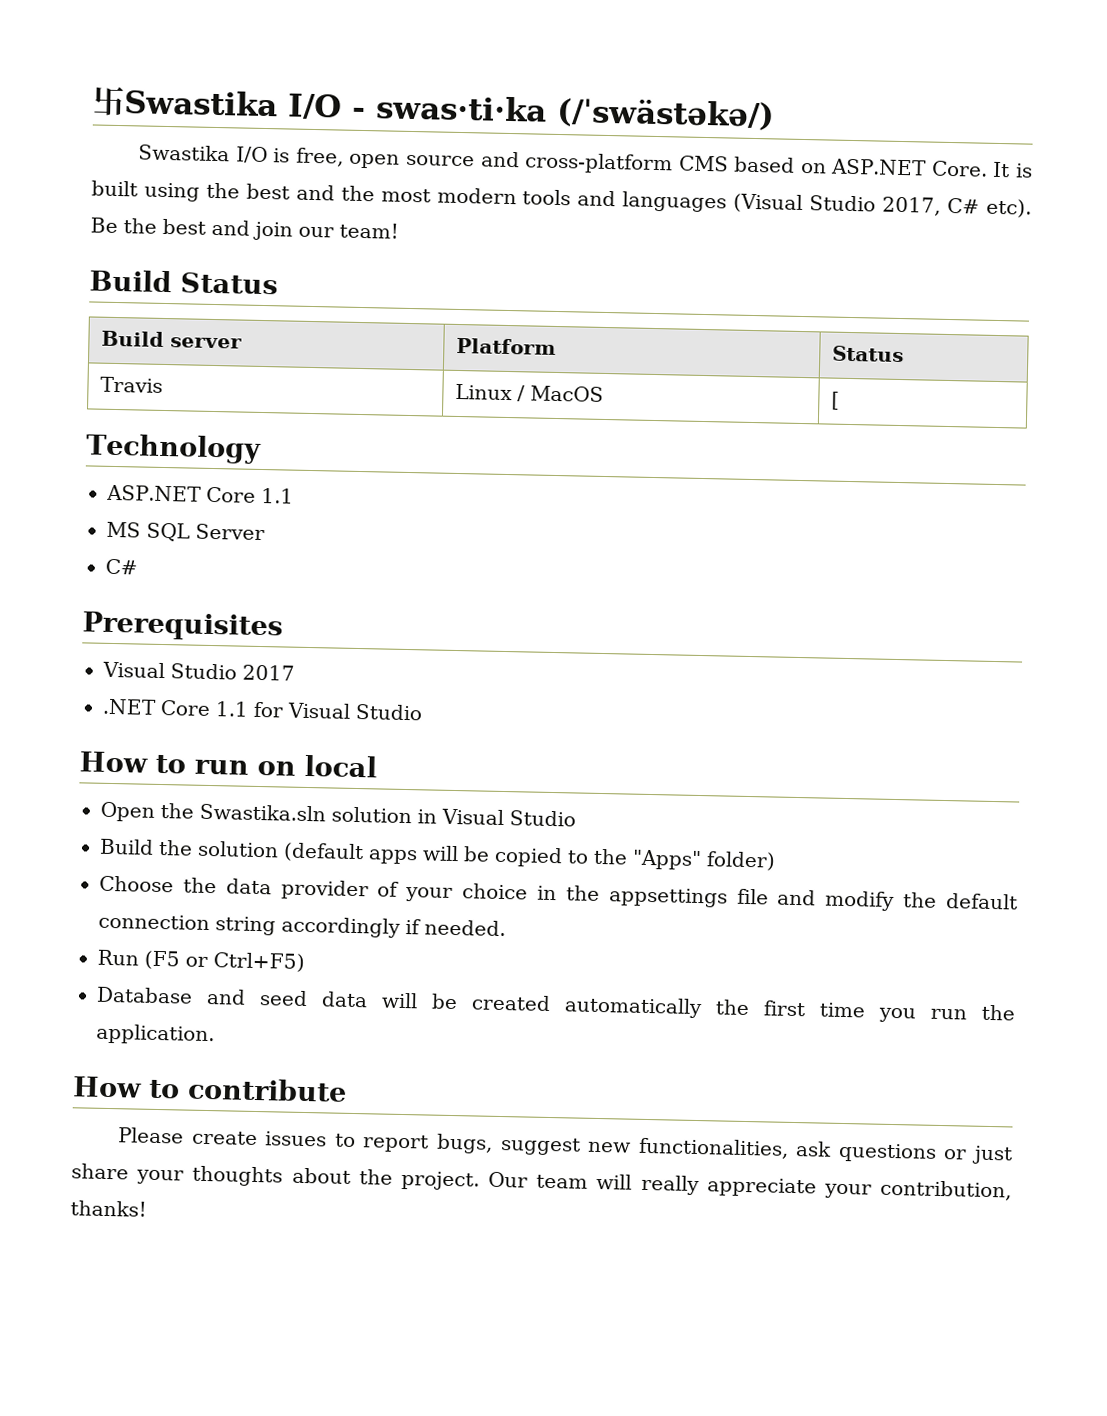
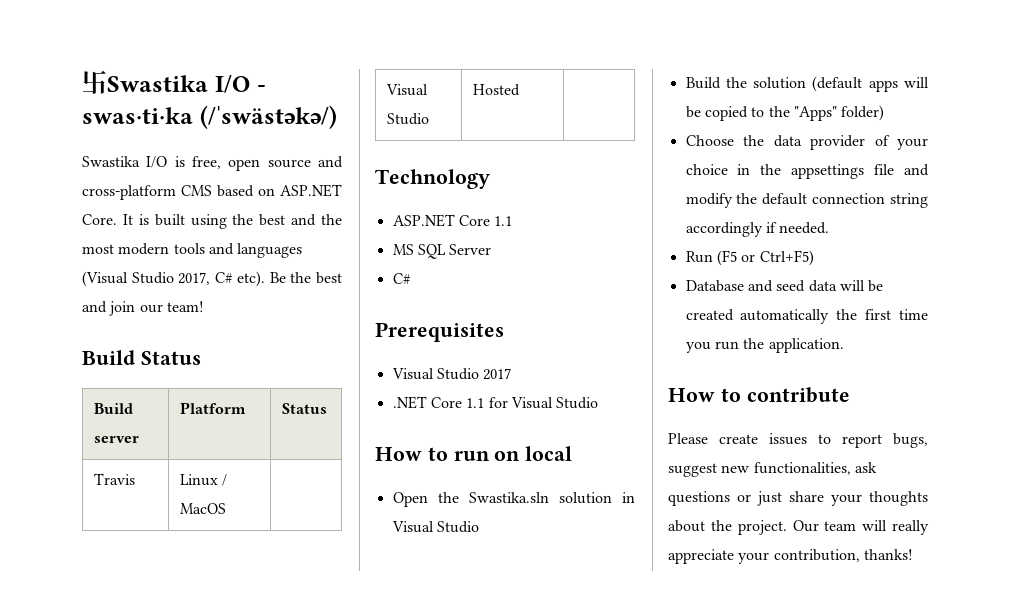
[830,391,840,410] [ -> [386,84,429,96] [387,113,430,125] [473,84,521,96] // Visual Studio | Hosted |

